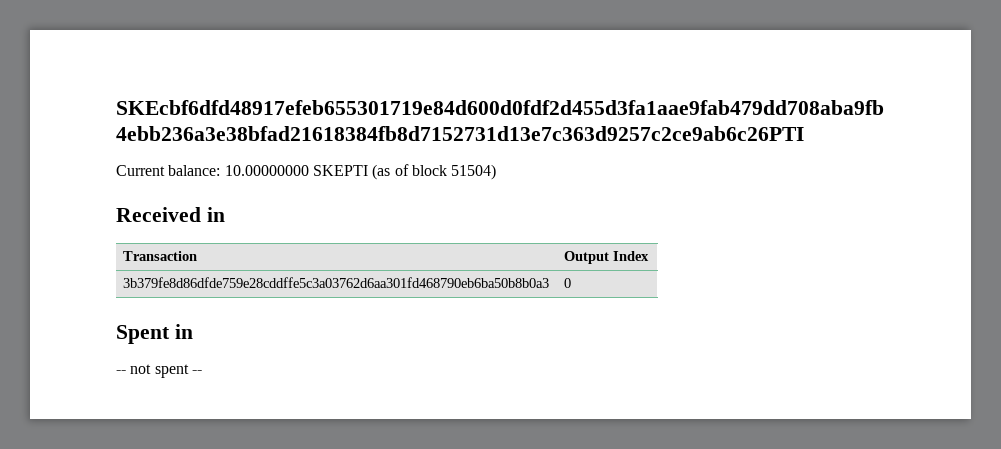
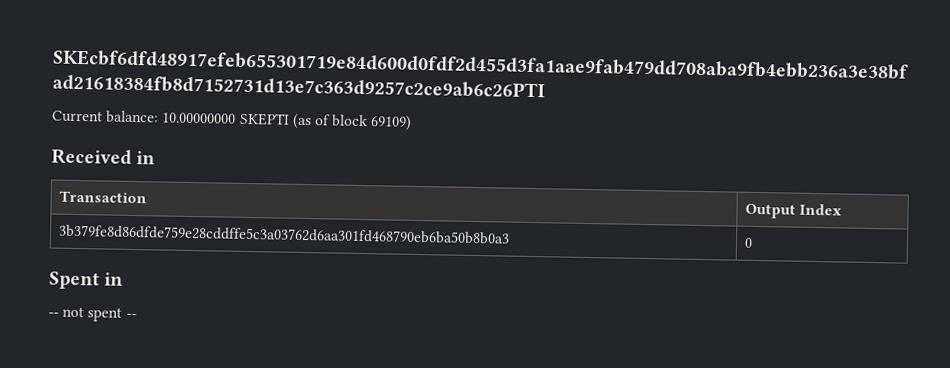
[451,164,497,180] 51504) -> [370,115,413,131] 69109)

